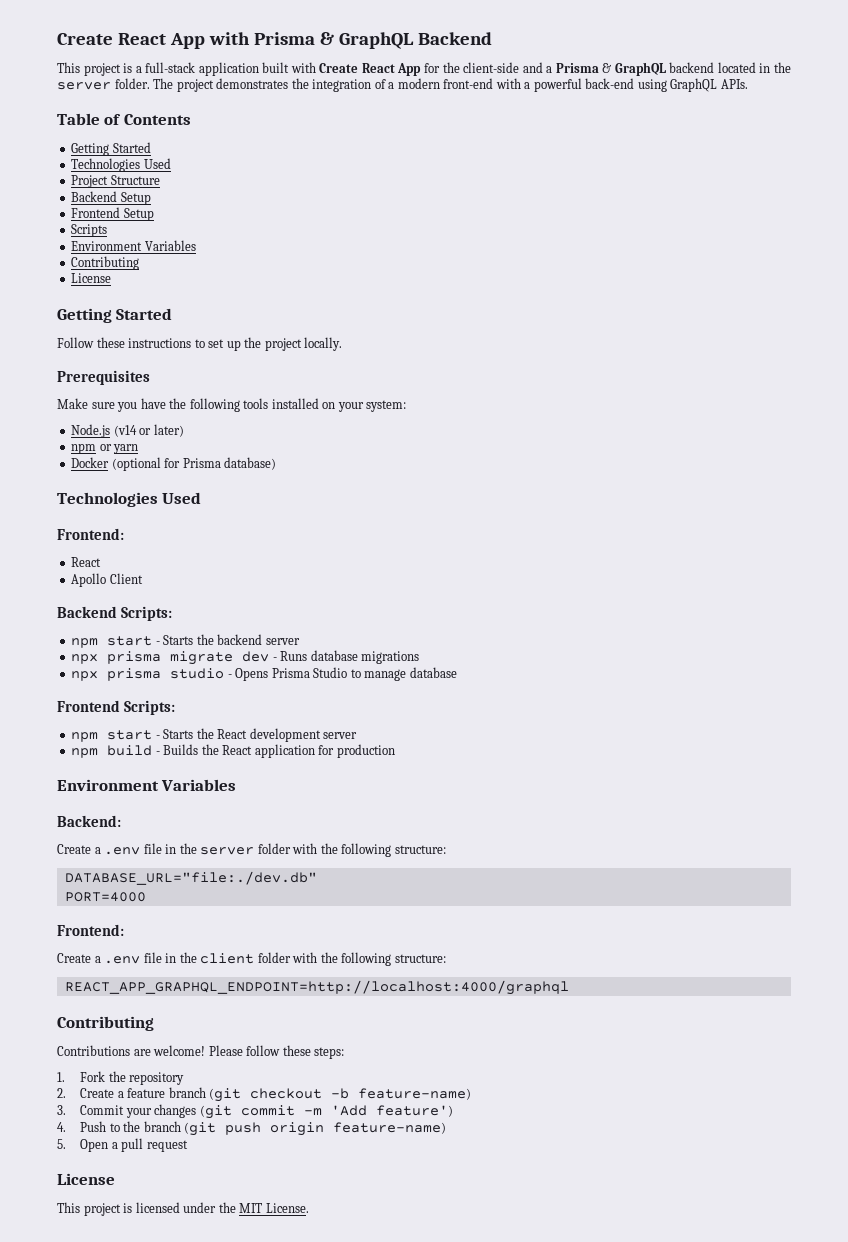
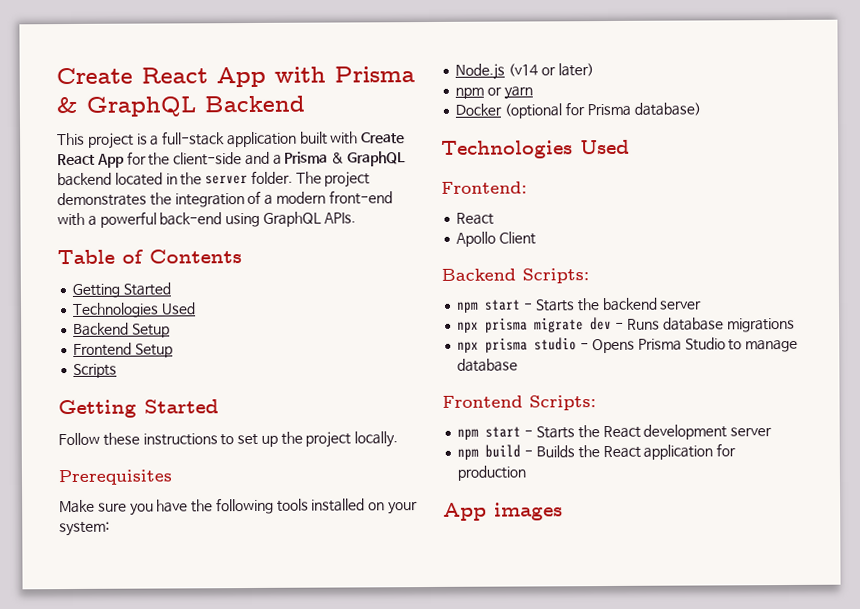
[71,175,160,188] // Project Structure -> (197, 308) none
[71,240,196,251] [71,256,140,270] [71,273,112,283] // Environment Variables // Contributing // License -> (118, 370) none
[57,779,237,791] [57,815,121,827] [57,843,446,857] [64,871,317,885] [64,892,146,902] [57,924,124,936] [57,952,446,966] [64,980,569,995] [57,1016,154,1031] [57,1045,345,1059] [57,1071,185,1085] [57,1087,472,1102] [57,1104,453,1119] [57,1121,447,1136] [57,1138,188,1152] [57,1173,115,1185] [57,1202,309,1216] Environment Variables // Backend: // Create a .env file in the server folder with the following structure: // DATABASE_URL="file:./dev.db" // PORT=4000 // Frontend: // Create a .env file in the client folder with the following structure: // REACT_APP_GRAPHQL_ENDPOINT=http://localhost:4000/graphql // Contributing // Contributions are welcome! Please follow these steps: // 1. Fork the repository // 2. Create a feature branch (git checkout -b feature-name) // 3. Commit your changes (git commit -m 'Add feature') // 4. Push to the branch (git push origin feature-name) // 5. Open a pull request // License // This project is licensed under the MIT License. -> [443,502,563,521] App images

